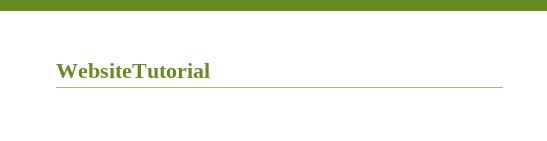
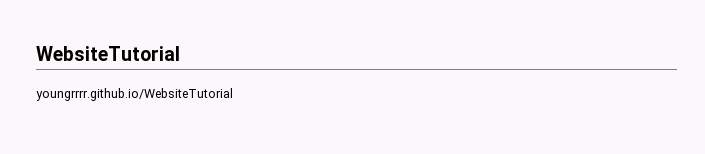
(210, 70) none -> [36,88,233,101] // youngrrrr.github.io/WebsiteTutorial

